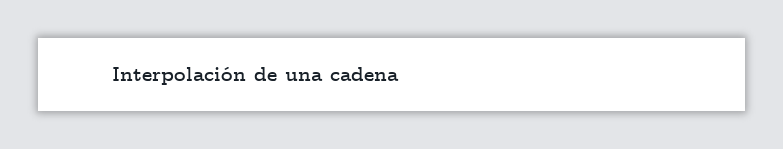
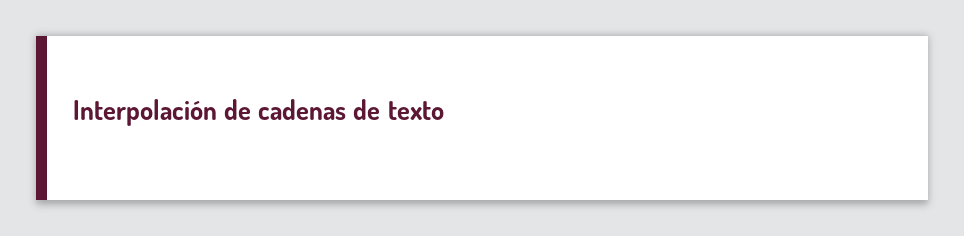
[285,67,399,81] una cadena -> [258,99,444,120] cadenas de texto

